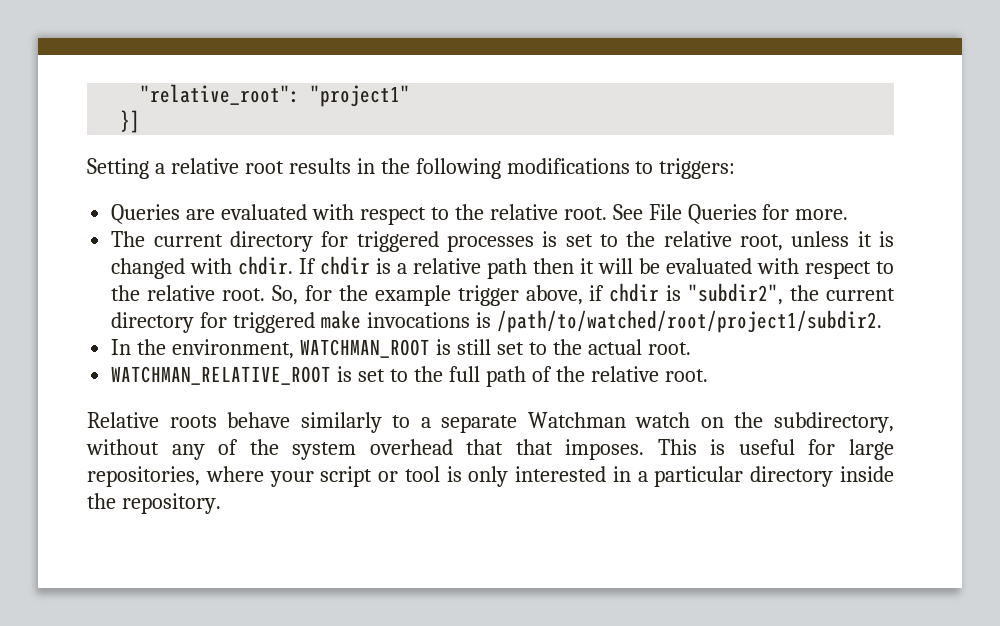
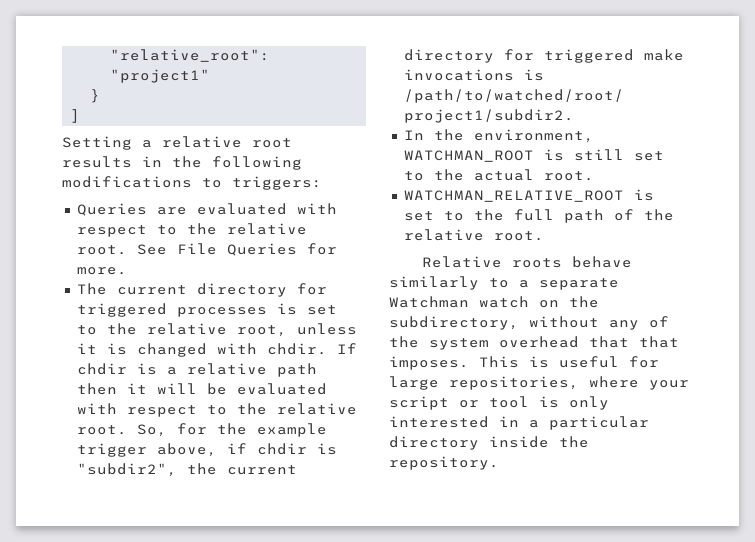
[120,110,141,133] }] -> [90,89,101,103] [70,109,81,123] } // ]

